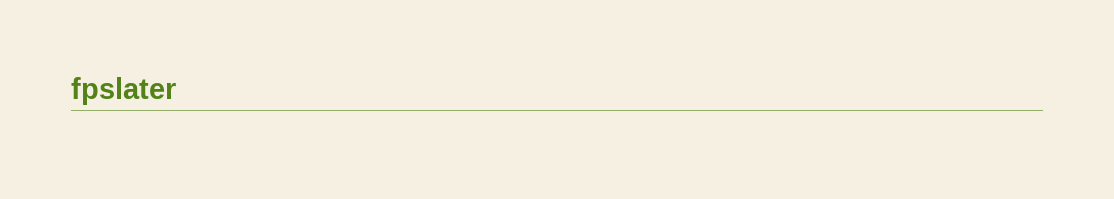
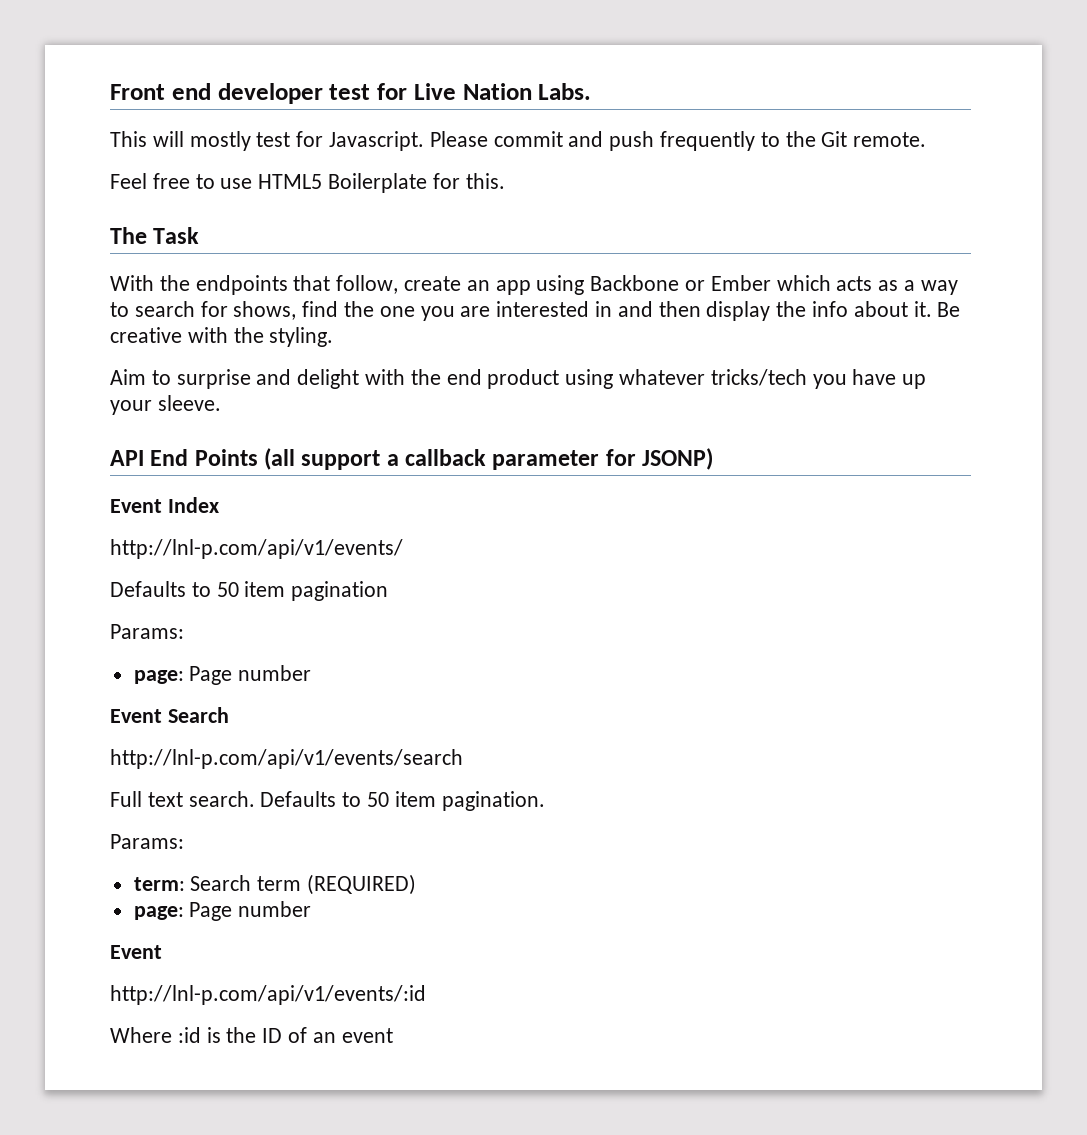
[71,77,176,105] fpslater -> [110,83,592,104] [110,131,927,151] [110,173,505,193] [110,227,200,244] [110,275,958,295] [110,301,961,321] [110,327,334,347] [110,369,927,389] [110,395,221,415] [110,448,714,470] [110,497,219,513] [110,539,403,559] [110,581,389,601] [110,624,184,639] [133,665,312,685] [110,707,229,723] [110,749,463,769] [110,791,545,811] [110,834,184,849] [133,874,417,895] [133,901,312,921] [110,945,162,959] [110,985,426,1005] [110,1027,393,1043] Front end developer test for Live Nation Labs. // This will mostly test for Javascript. Please commit and push frequently to the Git remote. // Feel free to use HTML5 Boilerplate for this. // The Task // With the endpoints that follow, create an app using Backbone or Ember which acts as a way to search for shows, find the one you are interested in and then display the info about it. Be creative with the styling. // Aim to surprise and delight with the end product using whatever tricks/tech you have up your sleeve. // API End Points (all support a callback parameter for JSONP) // Event Index // http://lnl-p.com/api/v1/events/ // Defaults to 50 item pagination // Params: // page: Page number // Event Search // http://lnl-p.com/api/v1/events/search // Full text search. Defaults to 50 item pagination. // Params: // term: Search term (REQUIRED) // page: Page number // Event // http://lnl-p.com/api/v1/events/:id // Where :id is the ID of an event

